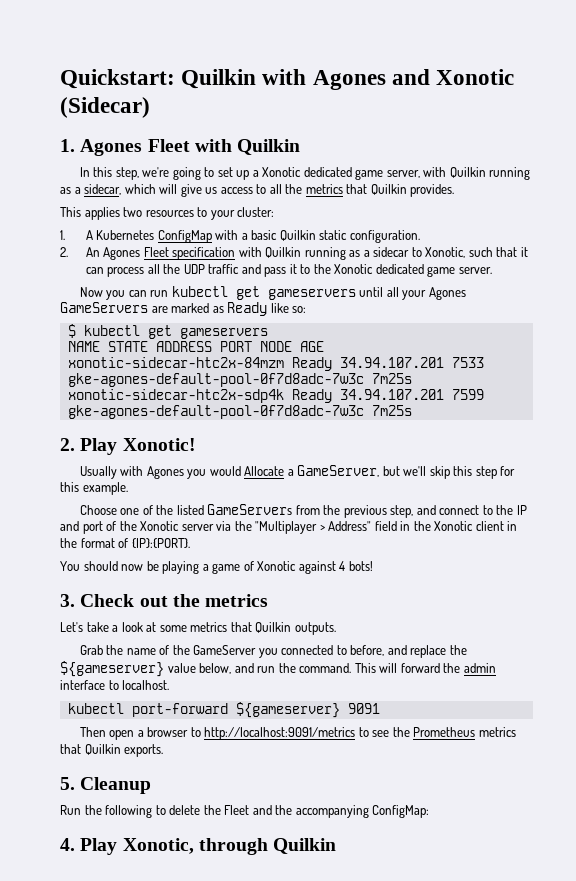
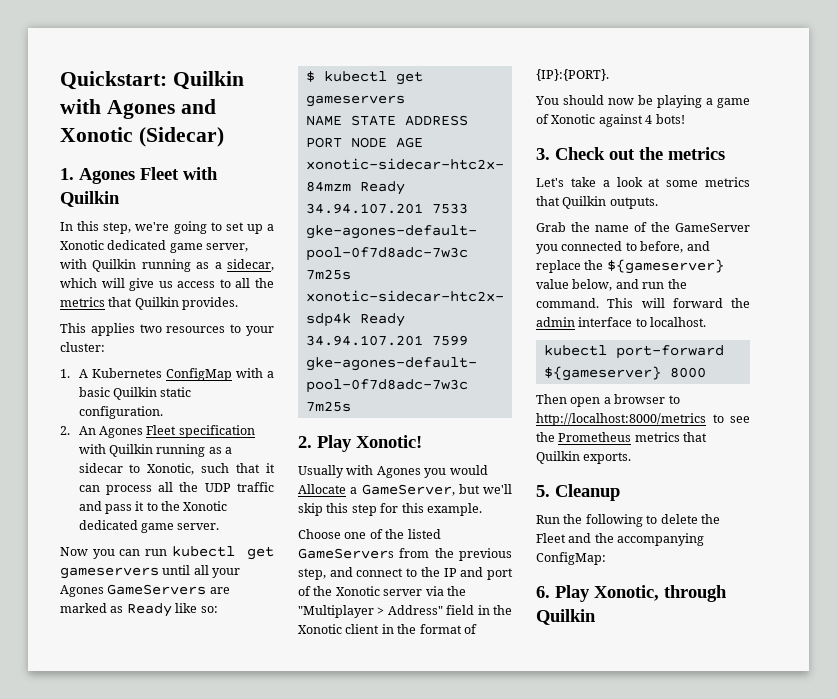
[347,703,380,714] 9091 -> [669,367,706,378] 8000
[204,727,356,740] http://localhost:9091/metrics -> [536,413,706,426] http://localhost:8000/metrics
[60,838,75,851] 4. -> [536,586,550,598] 6.

